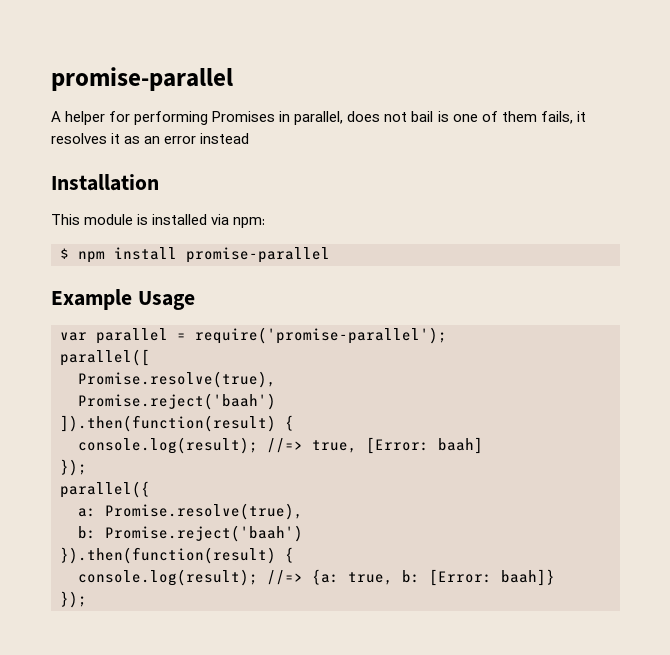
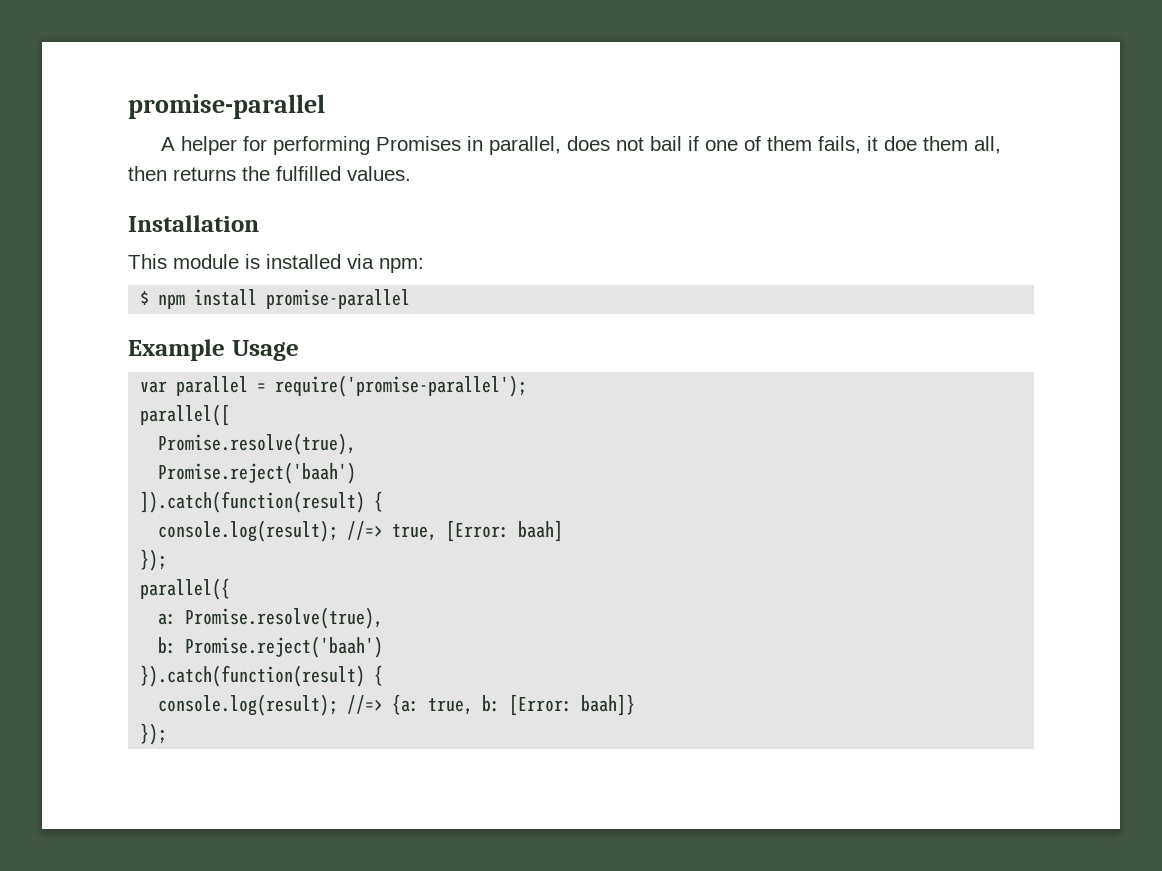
[437,111,449,122] is -> [687,136,699,151] if
[51,133,250,144] resolves it as an error instead -> [883,136,1001,154] [128,166,411,181] doe them all, then returns the fulfilled values.
[60,415,276,432] ]).then(function(result) -> [140,491,366,513] ]).catch(function(result)
[60,547,276,564] }).then(function(result) -> [140,665,366,687] }).catch(function(result)

